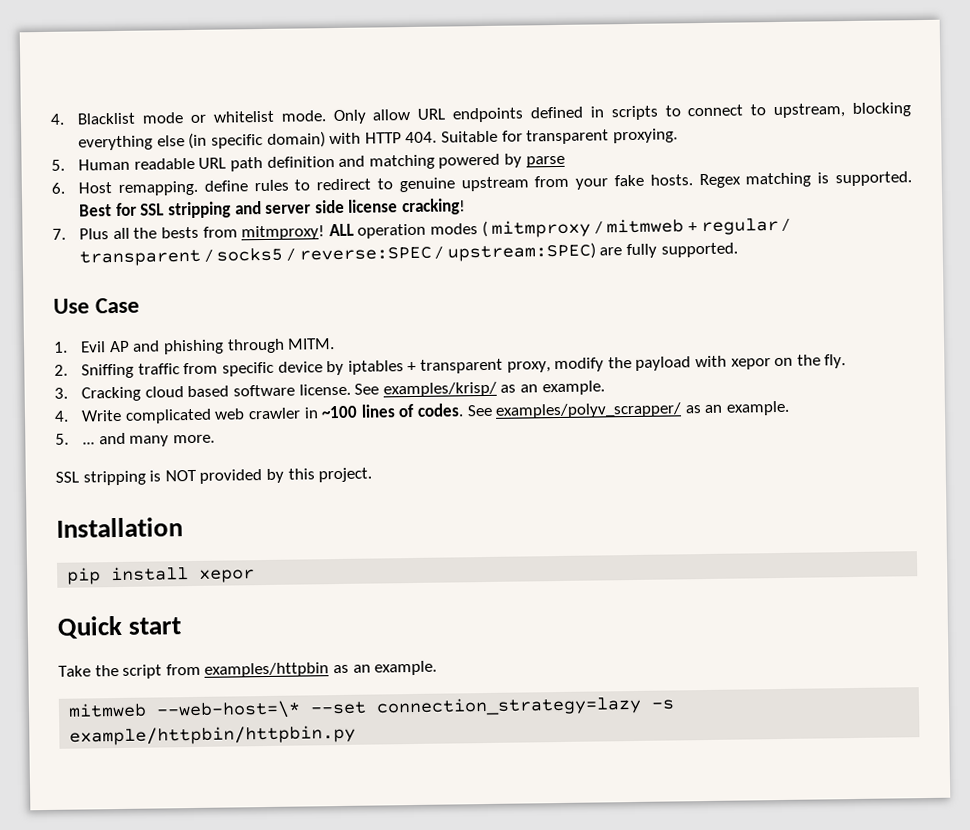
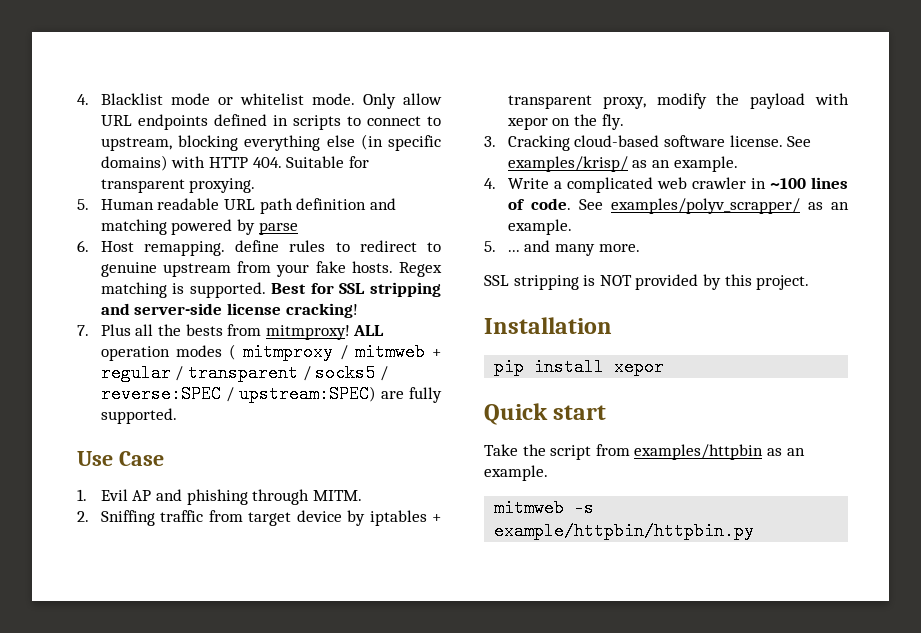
[266,131,326,148] domain) -> [100,155,168,171] domains)
[265,199,345,214] server side -> [134,303,223,315] server-side
[222,361,275,377] specific -> [248,512,292,526] target
[144,385,230,398] cloud based -> [574,135,660,147] cloud-based
(123, 415) none -> [553,181,562,189] a
[416,403,464,417] codes. -> [530,198,571,210] code.
[156,695,643,720] --web-host=\* --set connection_strategy=lazy -> (565, 508) none

